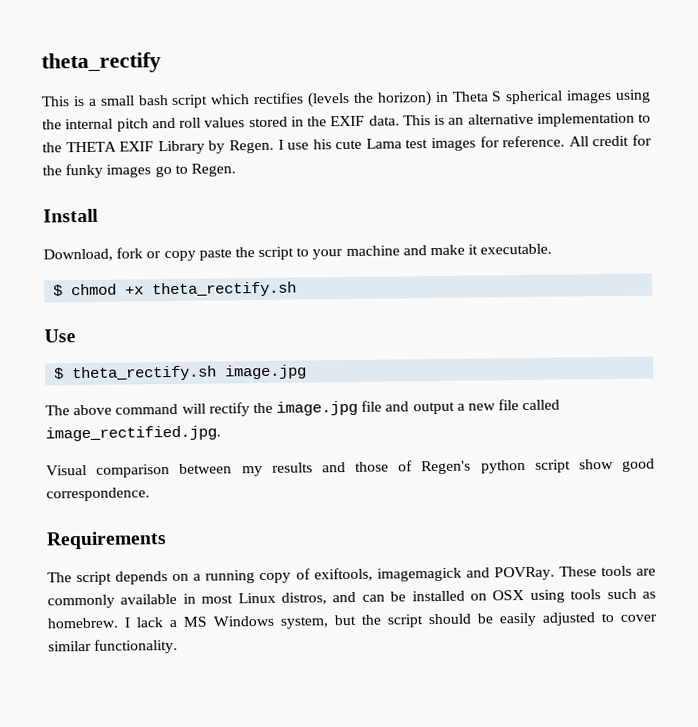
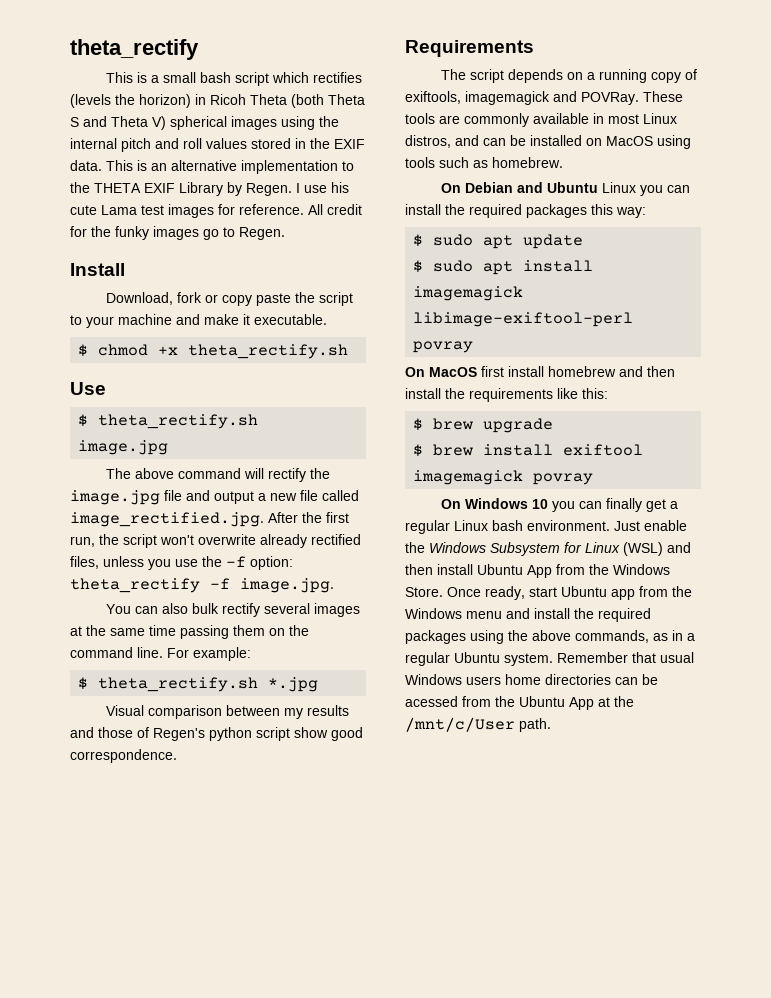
[451,91,503,102] Theta S -> [210,94,365,108] [70,116,166,130] Ricoh Theta (both Theta S and Theta V)
(221, 433) none -> [268,512,349,523] [70,534,361,548] [70,556,293,570] [70,578,334,593] [106,603,361,617] [70,625,309,639] [70,647,251,661] [78,677,319,692] After the first run, the script won't overwrite already rectified files, unless you use the -f option: theta_rectify -f image.jpg. // You can also bulk rectify several images at the same time passing them on the command line. For example: // $ theta_rectify.sh *.jpg
[492,590,525,601] OSX -> [606,136,653,146] MacOS
[124,612,657,629] [48,638,179,654] I lack a MS Windows system, but the script should be easily adjusted to cover similar functionality. -> [441,182,691,196] [405,204,646,218] [413,234,584,249] [413,260,594,275] [413,286,524,301] [413,312,634,327] [413,341,474,353] [405,366,675,377] [405,388,608,402] [413,418,554,433] [413,444,644,457] [413,470,594,485] [441,498,679,512] [405,520,687,534] [405,542,691,556] [405,564,670,578] [405,586,692,600] [405,608,651,622] [405,630,695,644] [405,652,694,666] [405,674,658,685] [405,696,634,710] [405,717,551,732] // On Debian and Ubuntu Linux you can install the required packages this way: // $ sudo apt update // $ sudo apt install imagemagick libimage-exiftool-perl povray // On MacOS first install homebrew and then install the requirements like this: // $ brew upgrade // $ brew install exiftool imagemagick povray // On Windows 10 you can finally get a regular Linux bash environment. Just enable the Windows Subsystem for Linux (WSL) and then install Ubuntu App from the Windows Store. Once ready, start Ubuntu app from the Windows menu and install the required packages using the above commands, as in a regular Ubuntu system. Remember that usual Windows users home directories can be acessed from the Ubuntu App at the /mnt/c/User path.

